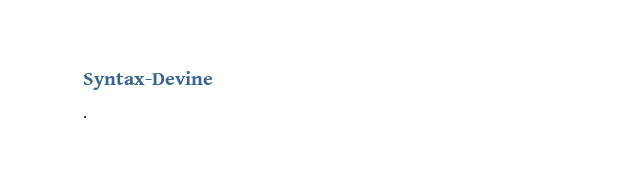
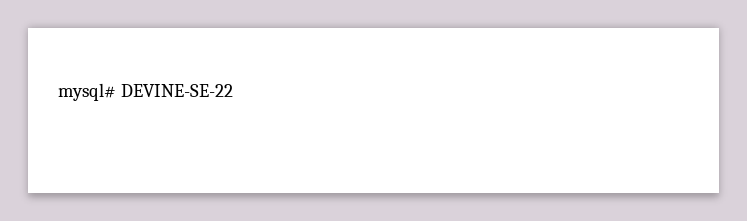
[83,71,213,90] [83,116,87,118] Syntax-Devine // . -> [58,83,234,101] mysql# DEVINE-SE-22

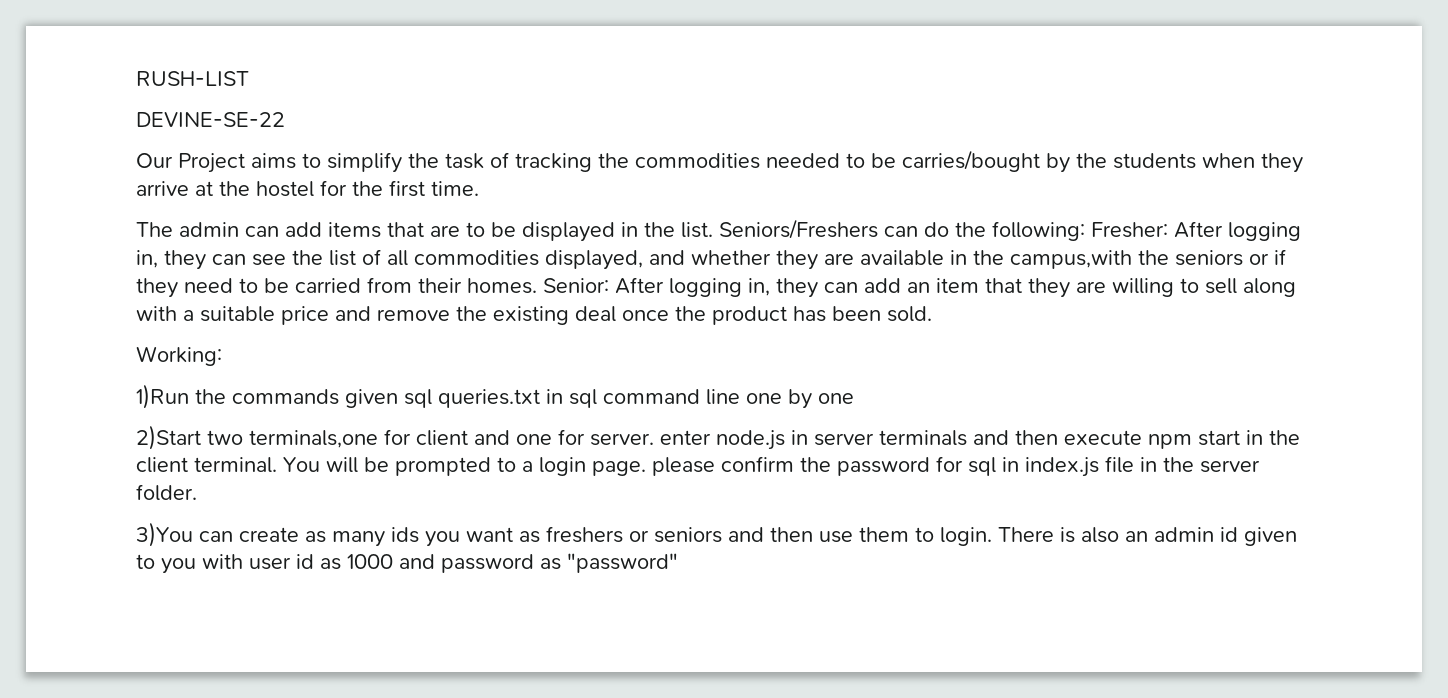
[58,83,116,101] mysql# -> [136,71,249,86] RUSH-LIST //
(234, 90) none -> [136,150,1303,173] [136,180,479,197] [136,219,1301,242] [136,249,1286,270] [136,277,1296,298] [136,306,932,325] [136,346,222,366] [136,384,854,409] [136,425,1300,450] [136,456,1260,477] [136,484,197,501] [136,522,1297,547] [136,553,678,574] // Our Project aims to simplify the task of tracking the commodities needed to be carries/bought by the students when they arrive at the hostel for the first time. // The admin can add items that are to be displayed in the list. Seniors/Freshers can do the following: Fresher: After logging in, they can see the list of all commodities displayed, and whether they are available in the campus,with the seniors or if they need to be carried from their homes. Senior: After logging in, they can add an item that they are willing to sell along with a suitable price and remove the existing deal once the product has been sold. // Working: // 1)Run the commands given sql queries.txt in sql command line one by one // 2)Start two terminals,one for client and one for server. enter node.js in server terminals and then execute npm start in the client terminal. You will be prompted to a login page. please confirm the password for sql in index.js file in the server folder. // 3)You can create as many ids you want as freshers or seniors and then use them to login. There is also an admin id given to you with user id as 1000 and password as "password"

